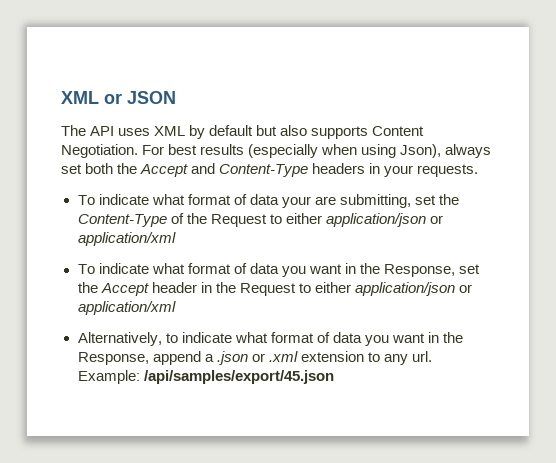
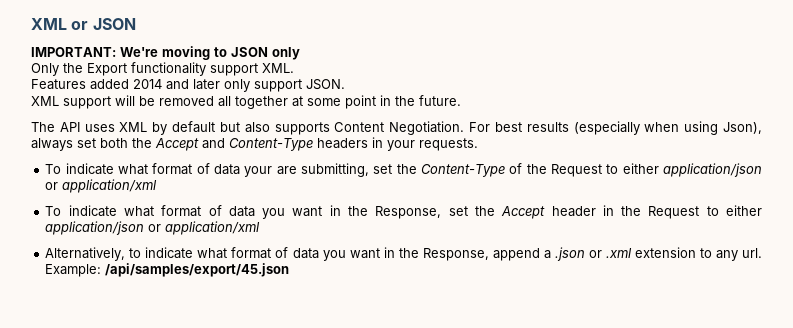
(176, 97) none -> [31,46,300,60] [31,62,294,76] [31,79,345,92] [31,95,461,109] // IMPORTANT: We're moving to JSON only // Only the Export functionality support XML. // Features added 2014 and later only support JSON. // XML support will be removed all together at some point in the future.

